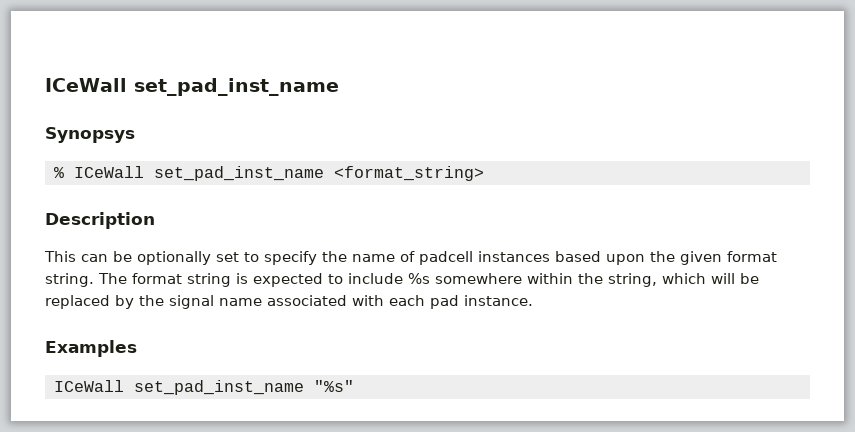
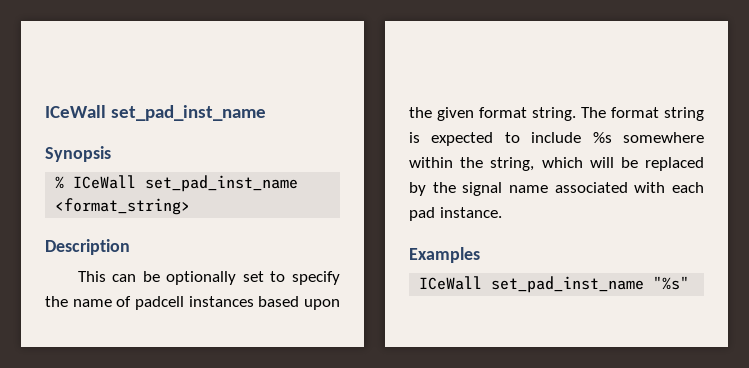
[45,127,135,143] Synopsys -> [45,146,111,162] Synopsis

